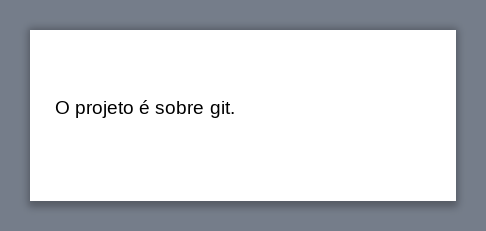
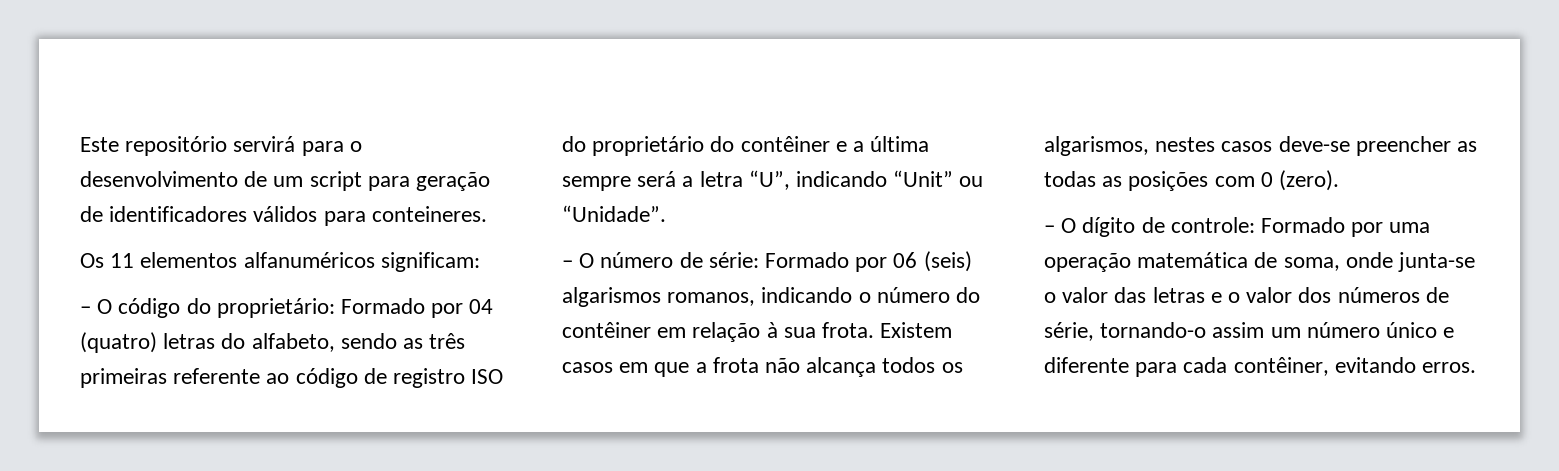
[55,100,235,118] O projeto é sobre git. -> [80,136,362,156] [80,171,491,191] [80,206,487,226] [80,252,480,272] [80,298,494,318] [80,332,466,353] [80,368,504,388] [562,136,930,156] [562,170,984,191] [562,205,666,222] [562,251,972,272] [562,287,981,307] [562,322,953,342] [562,357,963,377] [1044,136,1478,156] [1044,170,1340,191] [1044,217,1431,237] [1044,252,1476,272] [1044,287,1449,303] [1044,322,1455,341] [1044,357,1477,377] Este repositório servirá para o desenvolvimento de um script para geração de identificadores válidos para conteineres. // Os 11 elementos alfanuméricos significam: // – O código do proprietário: Formado por 04 (quatro) letras do alfabeto, sendo as três primeiras referente ao código de registro ISO do proprietário do contêiner e a última sempre será a letra “U”, indicando “Unit” ou “Unidade”. // – O número de série: Formado por 06 (seis) algarismos romanos, indicando o número do contêiner em relação à sua frota. Existem casos em que a frota não alcança todos os algarismos, nestes casos deve-se preencher as todas as posições com 0 (zero). // – O dígito de controle: Formado por uma operação matemática de soma, onde junta-se o valor das letras e o valor dos números de série, tornando-o assim um número único e diferente para cada contêiner, evitando erros.

